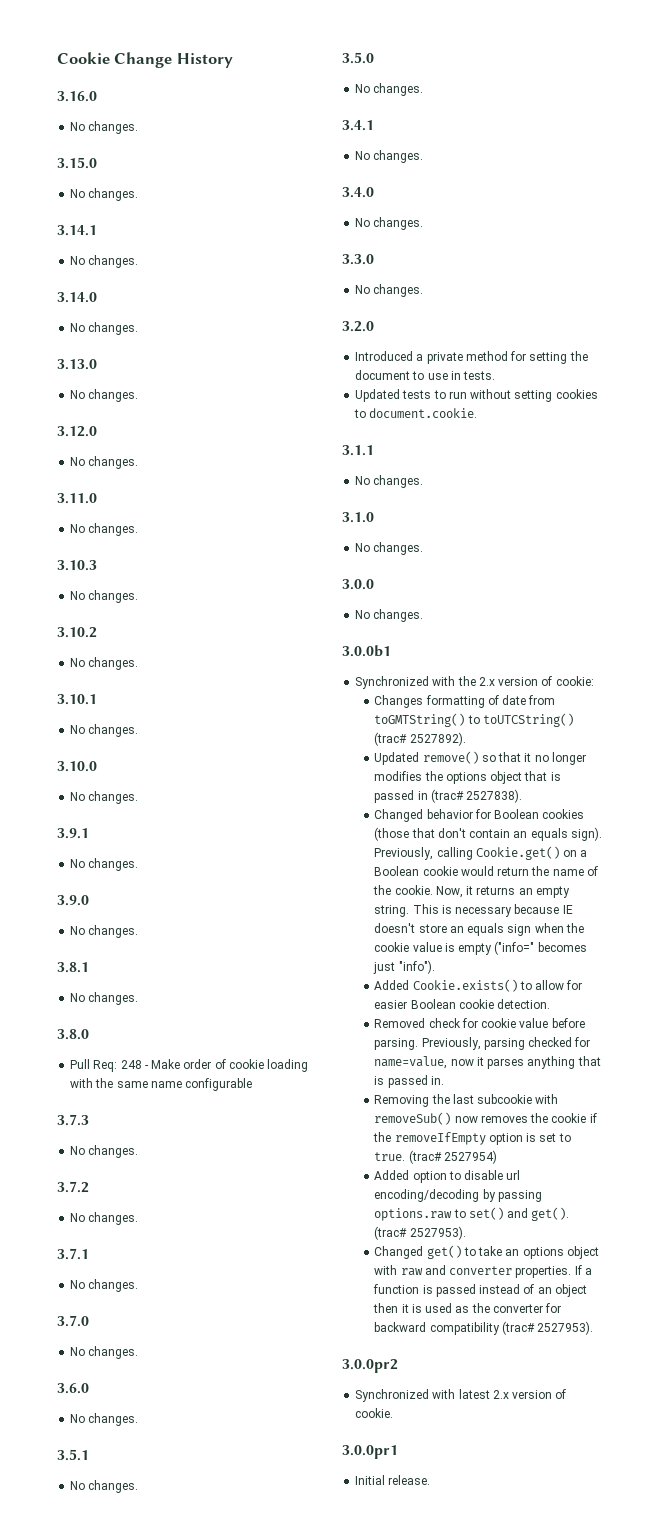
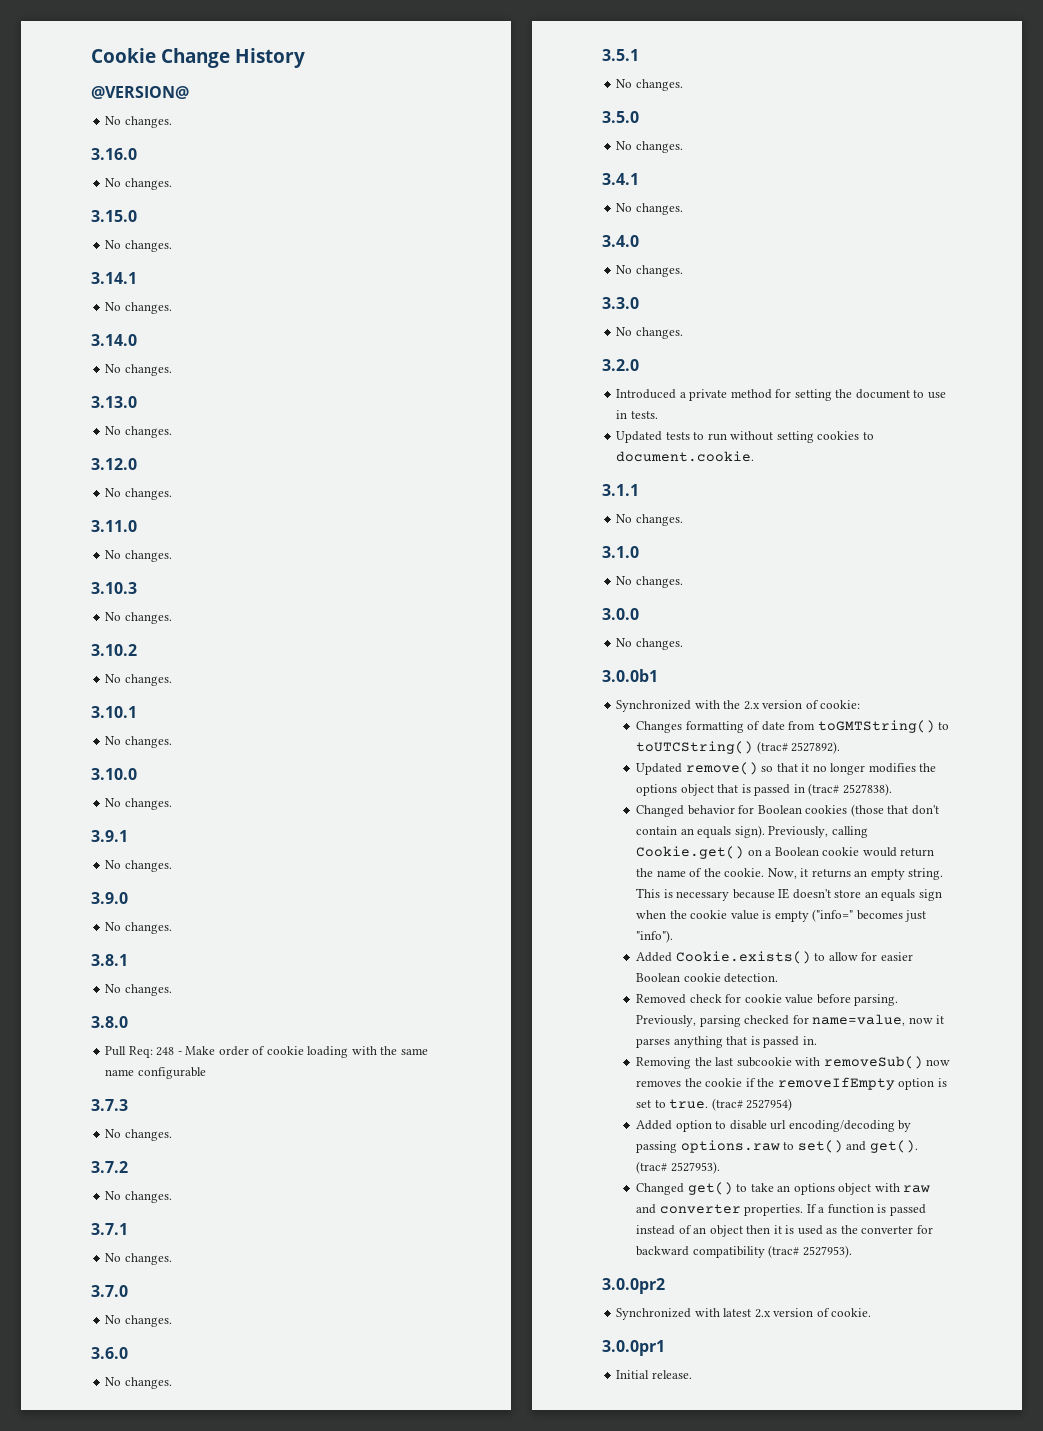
(233, 60) none -> [91,86,189,99] [105,116,172,128] // @VERSION@ // No changes.

